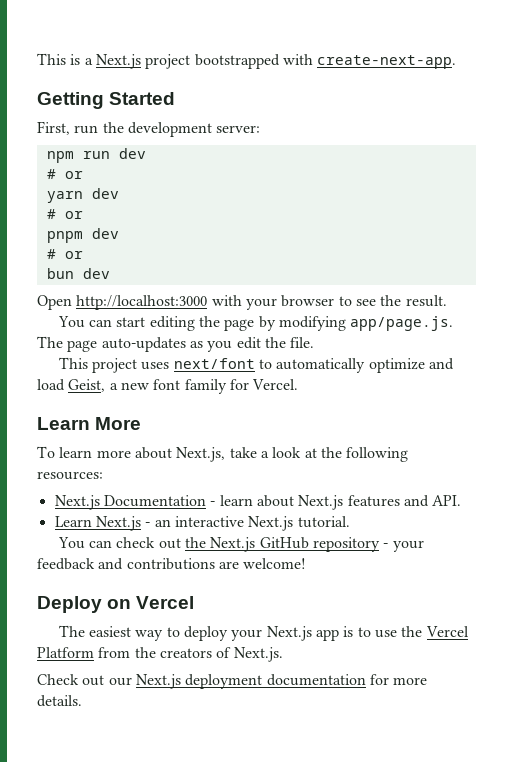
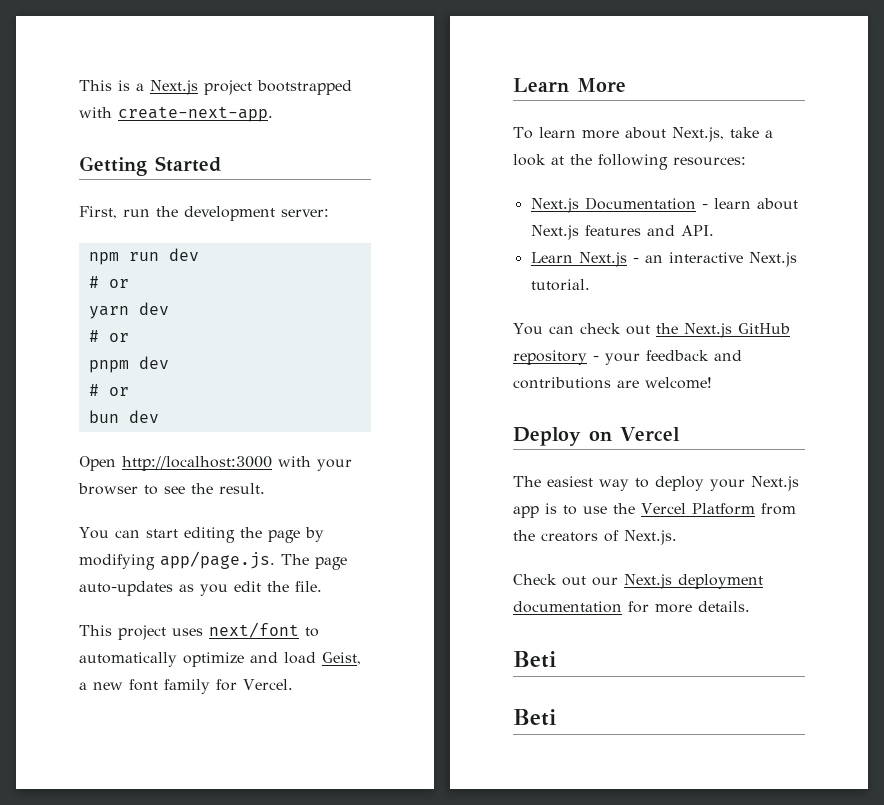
(82, 701) none -> [513,651,556,668] [513,709,556,726] // Beti // Beti

